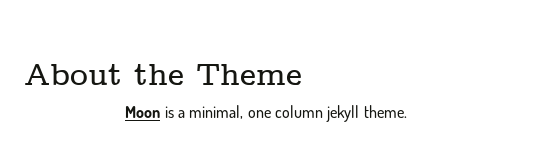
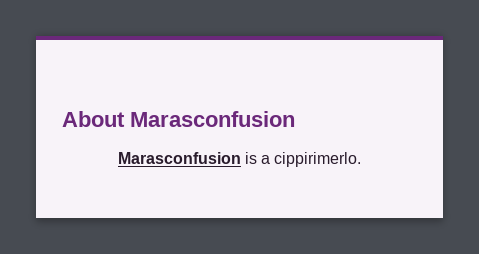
[134,64,302,85] [125,105,407,122] the Theme // Moon is a minimal, one column jekyll theme. -> [130,111,295,127] [117,152,362,167] Marasconfusion // Marasconfusion is a cippirimerlo.

